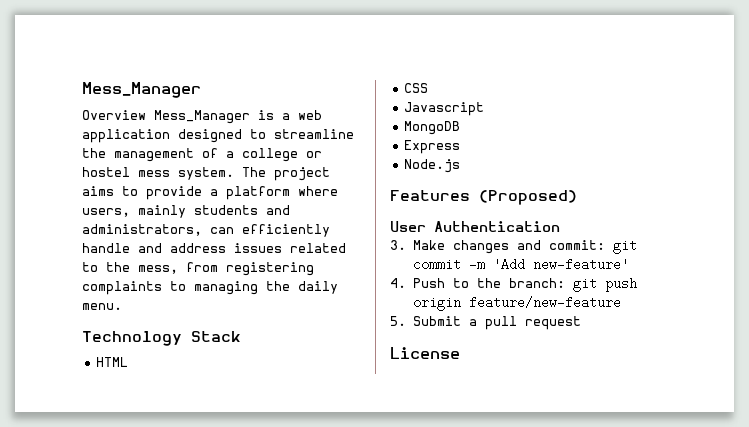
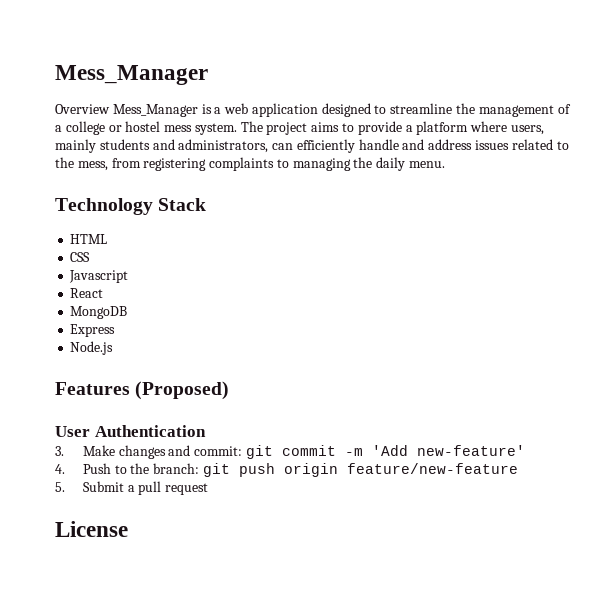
(485, 109) none -> [70,288,104,298] // React

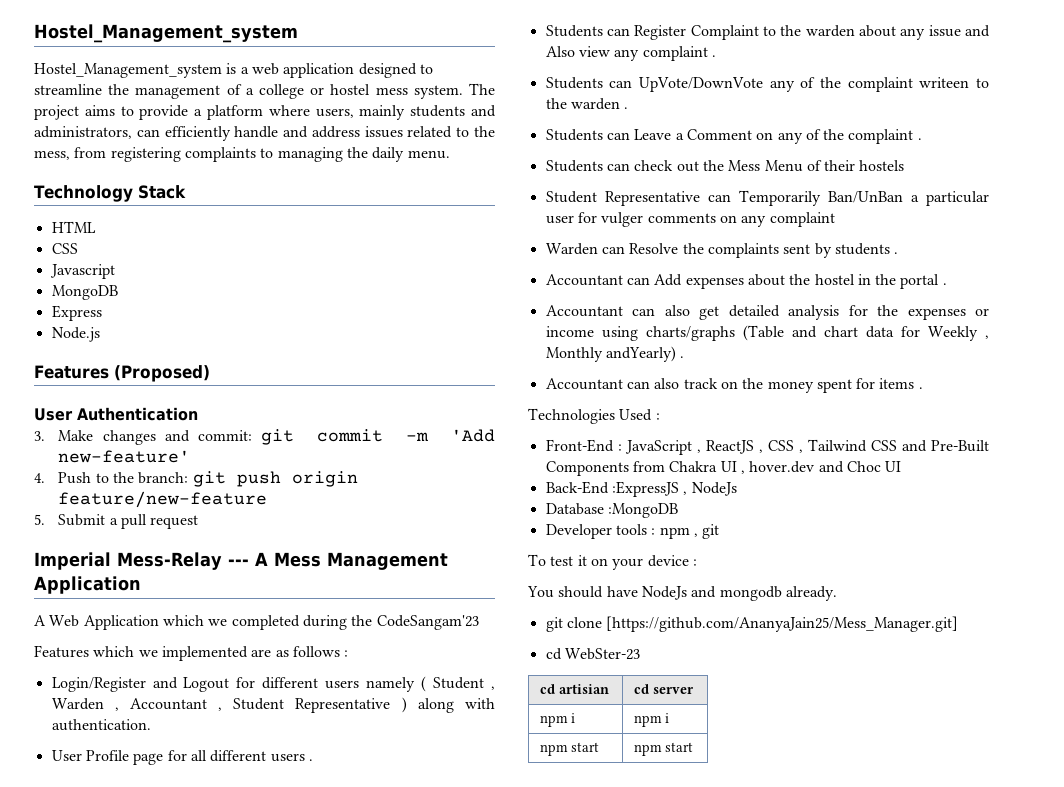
[55,65,208,85] [55,104,198,117] Mess_Manager // Overview Mess_Manager -> [34,24,298,43] [34,63,222,78] Hostel_Management_system // Hostel_Management_system
[70,288,104,298] // React -> (115, 271) none
[55,521,128,537] License -> [34,552,448,570] [34,576,141,594] [34,615,479,630] [34,645,349,661] [51,676,496,692] [51,697,496,713] [51,719,151,731] [51,750,313,765] [545,25,990,40] [545,46,716,61] [545,77,989,92] [545,98,629,110] [545,129,922,144] [545,160,905,172] [545,190,989,206] [545,212,835,227] [545,243,899,258] [545,274,947,289] [545,305,989,320] [545,325,989,341] [545,346,685,362] [545,378,923,393] [528,408,660,424] [545,439,989,455] [545,461,902,476] [545,481,737,497] [545,503,678,518] [545,524,720,539] [528,554,697,570] [527,586,837,601] [545,616,959,632] [545,648,640,660] [539,684,609,694] [633,684,694,694] [539,713,575,727] [633,713,669,727] [539,742,599,756] [633,742,693,756] Imperial Mess-Relay --- A Mess Management Application // A Web Application which we completed during the CodeSangam'23 // Features which we implemented are as follows : // Login/Register and Logout for different users namely ( Student , Warden , Accountant , Student Representative ) along with authentication. // User Profile page for all different users . // Students can Register Complaint to the warden about any issue and Also view any complaint . // Students can UpVote/DownVote any of the complaint writeen to the warden . // Students can Leave a Comment on any of the complaint . // Students can check out the Mess Menu of their hostels // Student Representative can Temporarily Ban/UnBan a particular user for vulger comments on any complaint // Warden can Resolve the complaints sent by students . // Accountant can Add expenses about the hostel in the portal . // Accountant can also get detailed analysis for the expenses or income using charts/graphs (Table and chart data for Weekly , Monthly andYearly) . // Accountant can also track on the money spent for items . // Technologies Used : // Front-End : JavaScript , ReactJS , CSS , Tailwind CSS and Pre-Built Components from Chakra UI , hover.dev and Choc UI // Back-End :ExpressJS , NodeJs // Database :MongoDB // Developer tools : npm , git // To test it on your device : // You should have NodeJs and mongodb already. // git clone [https://github.com/AnanyaJain25/Mess_Manager.git] // cd WebSter-23 // cd artisian | cd server // npm i | npm i // npm start | npm start

